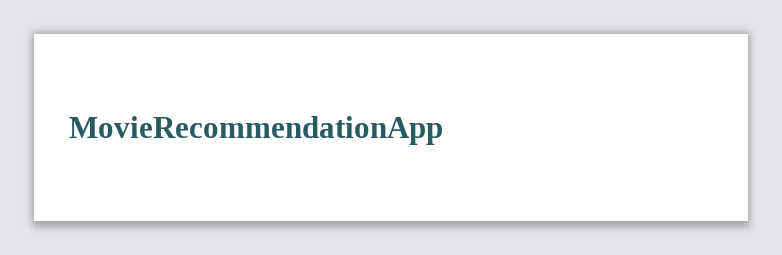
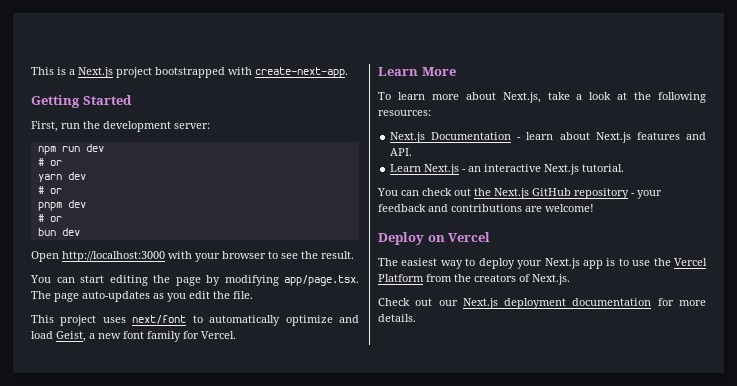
[69,116,443,145] MovieRecommendationApp -> [31,67,348,78] [31,95,132,108] [31,121,210,132] [37,144,104,155] [37,158,62,166] [37,172,86,182] [37,186,62,194] [37,200,86,211] [37,214,62,222] [37,228,80,236] [31,251,354,262] [30,275,359,286] [31,291,253,302] [31,315,359,326] [31,331,236,342] [378,67,456,76] [378,92,706,103] [378,110,431,116] [390,132,706,143] [390,148,413,156] [390,164,625,175] [377,188,662,199] [378,204,594,212] [378,232,491,245] [378,258,707,269] [378,274,570,285] [378,298,706,309] [378,314,416,322] This is a Next.js project bootstrapped with create-next-app. // Getting Started // First, run the development server: // npm run dev // # or // yarn dev // # or // pnpm dev // # or // bun dev // Open http://localhost:3000 with your browser to see the result. // You can start editing the page by modifying app/page.tsx. The page auto-updates as you edit the file. // This project uses next/font to automatically optimize and load Geist, a new font family for Vercel. // Learn More // To learn more about Next.js, take a look at the following resources: // Next.js Documentation - learn about Next.js features and API. // Learn Next.js - an interactive Next.js tutorial. // You can check out the Next.js GitHub repository - your feedback and contributions are welcome! // Deploy on Vercel // The easiest way to deploy your Next.js app is to use the Vercel Platform from the creators of Next.js. // Check out our Next.js deployment documentation for more details.

